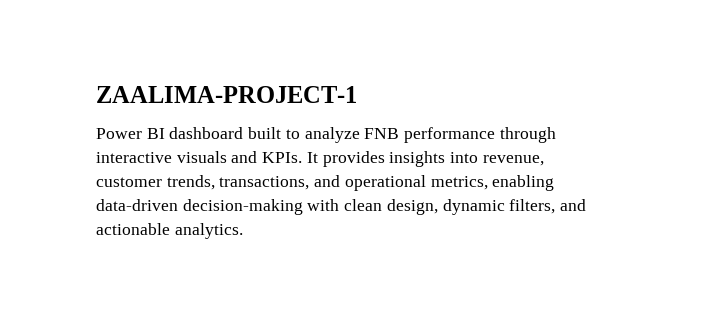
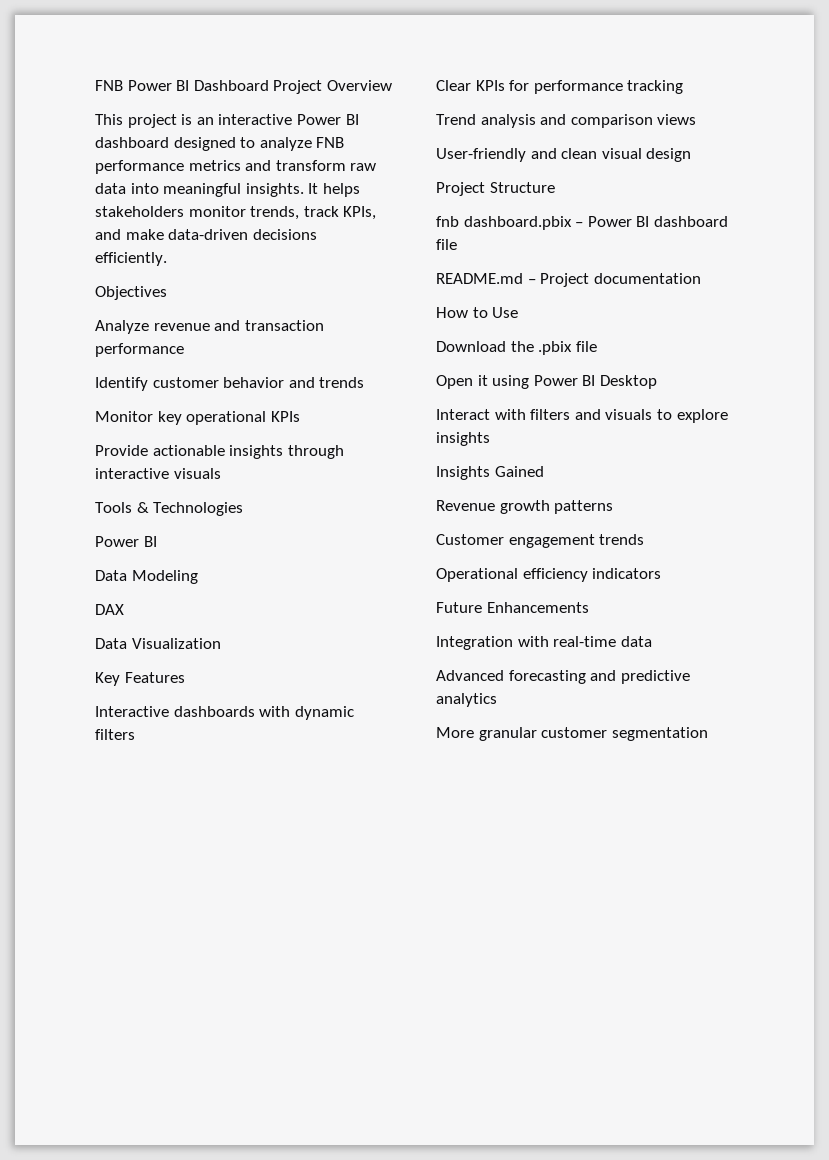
[96,86,357,103] [96,127,282,139] ZAALIMA-PROJECT-1 // Power BI dashboard built -> [95,80,392,94] [95,114,359,128] [95,137,236,151] FNB Power BI Dashboard Project Overview // This project is an interactive Power BI dashboard designed
[499,127,556,143] [96,151,544,167] [96,175,555,191] [96,199,587,215] [96,223,243,239] through interactive visuals and KPIs. It provides insights into revenue, customer trends, transactions, and operational metrics, enabling data-driven decision-making with clean design, dynamic filters, and actionable analytics. -> [188,160,377,171] [95,183,360,197] [95,206,377,220] [95,229,317,240] [95,252,167,266] [95,286,167,300] [95,320,324,334] [95,343,184,357] [95,377,365,391] [95,411,300,425] [95,445,344,459] [95,468,221,479] [95,502,244,516] [95,536,157,547] [95,570,198,584] [95,604,124,615] [95,638,221,649] [95,672,185,686] [95,706,354,720] [95,729,135,740] [436,80,684,94] [436,114,697,128] [436,148,692,162] [436,182,555,196] [436,216,728,230] [436,239,457,250] [436,273,701,287] [436,307,519,318] [436,341,597,355] [436,375,657,389] [436,409,728,423] [436,432,490,446] [436,466,544,480] [436,500,614,514] [436,534,645,548] [436,568,662,582] [436,602,589,613] [436,636,652,650] [436,670,690,684] [436,693,497,707] [436,727,708,741] metrics and transform raw data into meaningful insights. It helps stakeholders monitor trends, track KPIs, and make data-driven decisions efficiently. // Objectives // Analyze revenue and transaction performance // Identify customer behavior and trends // Monitor key operational KPIs // Provide actionable insights through interactive visuals // Tools & Technologies // Power BI // Data Modeling // DAX // Data Visualization // Key Features // Interactive dashboards with dynamic filters // Clear KPIs for performance tracking // Trend analysis and comparison views // User-friendly and clean visual design // Project Structure // fnb dashboard.pbix – Power BI dashboard file // README.md – Project documentation // How to Use // Download the .pbix file // Open it using Power BI Desktop // Interact with filters and visuals to explore insights // Insights Gained // Revenue growth patterns // Customer engagement trends // Operational efficiency indicators // Future Enhancements // Integration with real-time data // Advanced forecasting and predictive analytics // More granular customer segmentation

